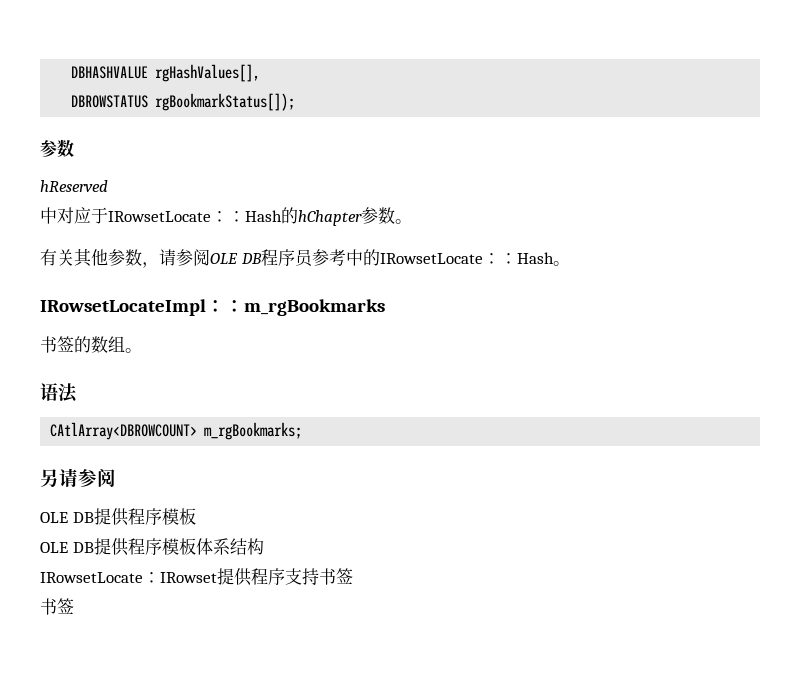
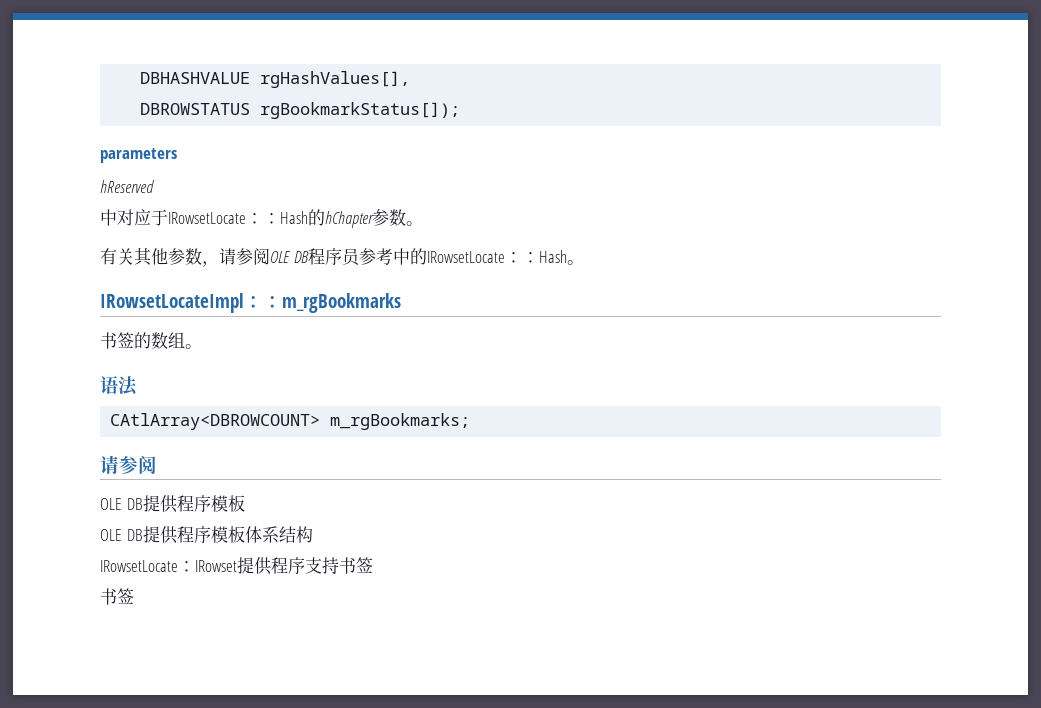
[40,139,74,158] 参数 -> [100,148,177,163] parameters
[40,469,59,487] 另 -> (471, 421) none

